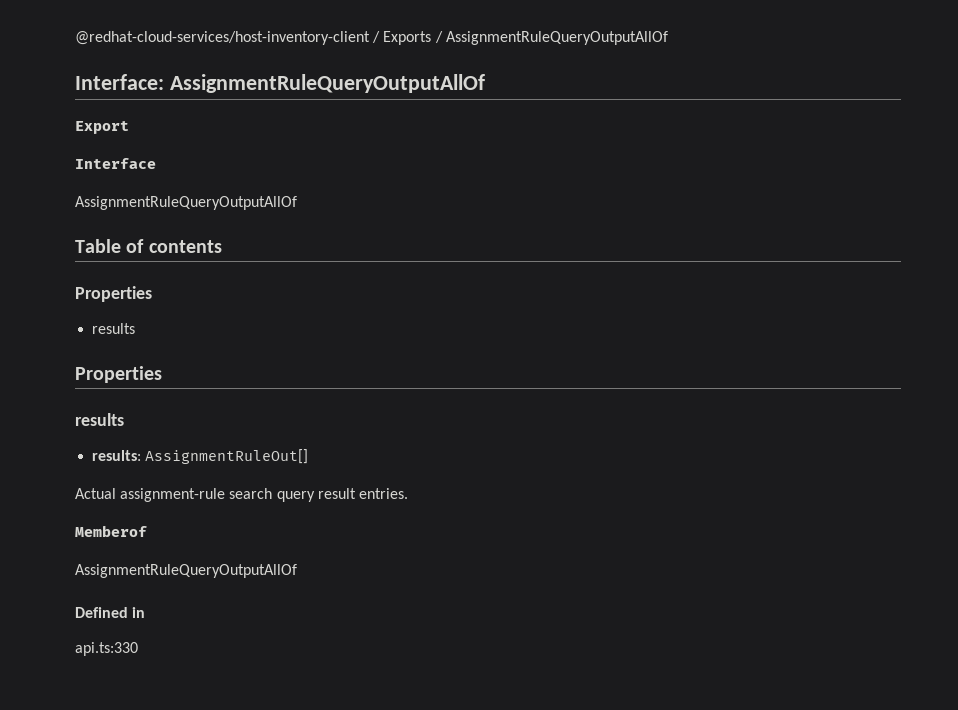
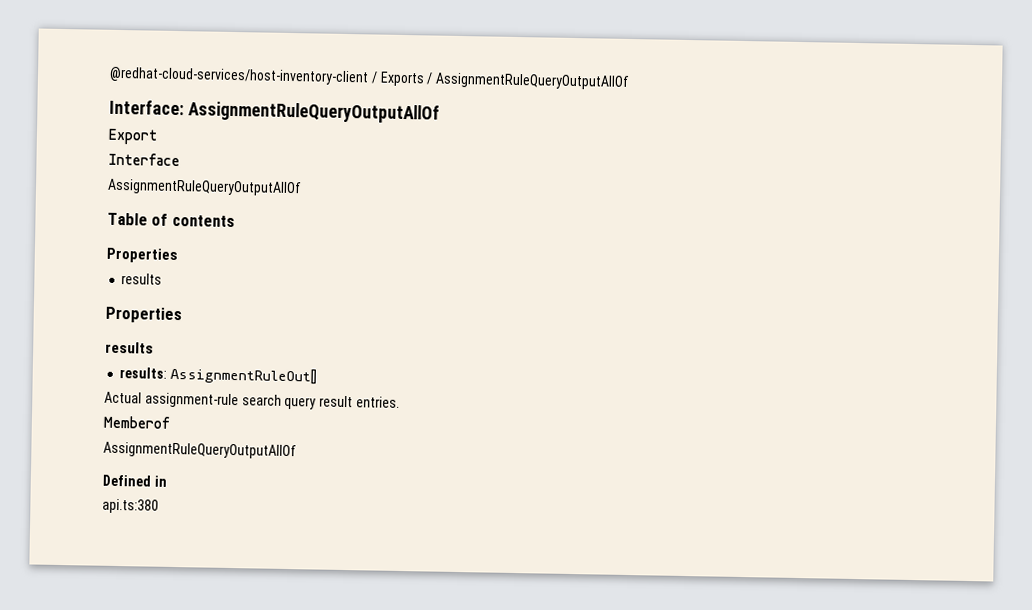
[75,642,138,656] api.ts:330 -> [102,498,159,514] api.ts:380

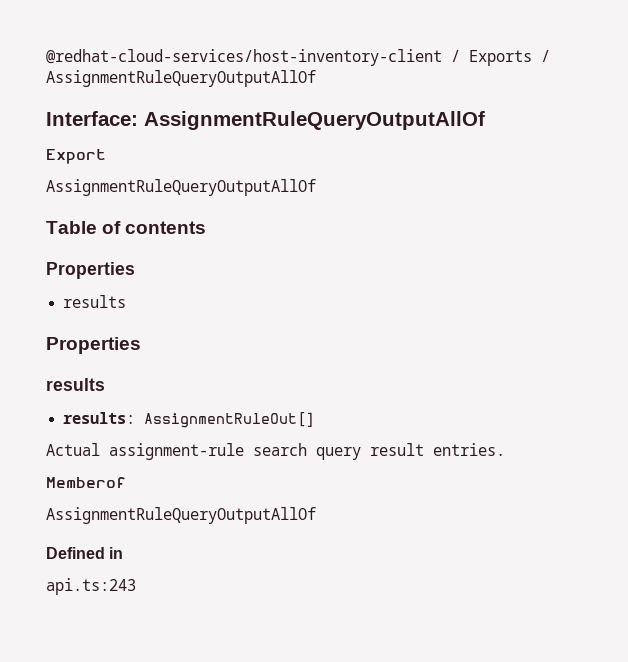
[108,152,180,167] // Interface -> (106, 156) none
[102,498,159,514] api.ts:380 -> [46,578,136,595] api.ts:243

